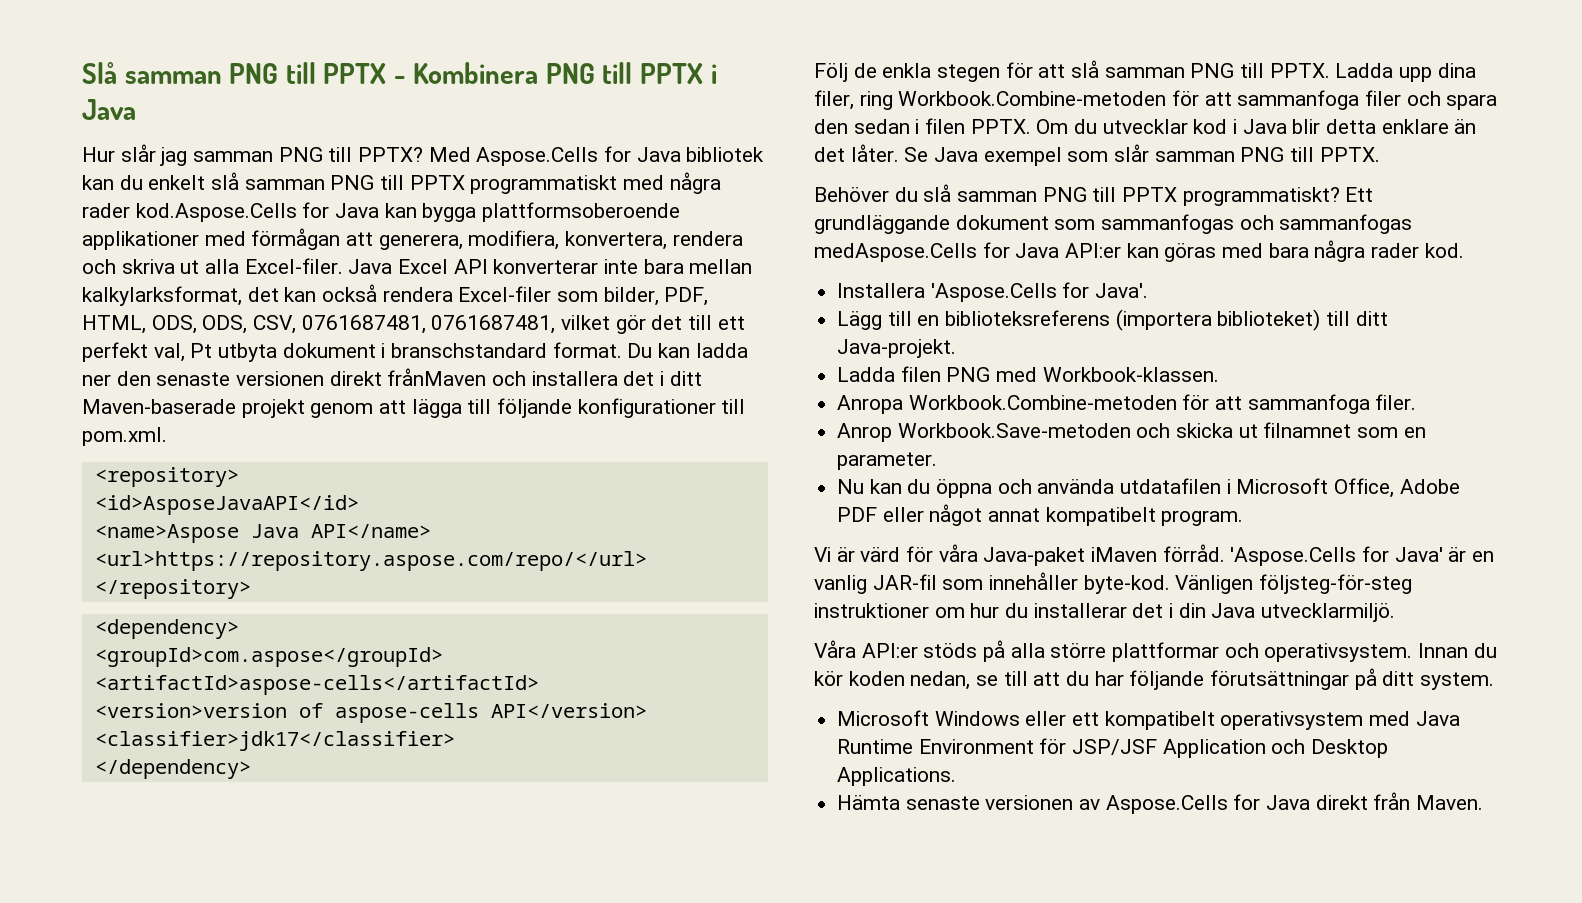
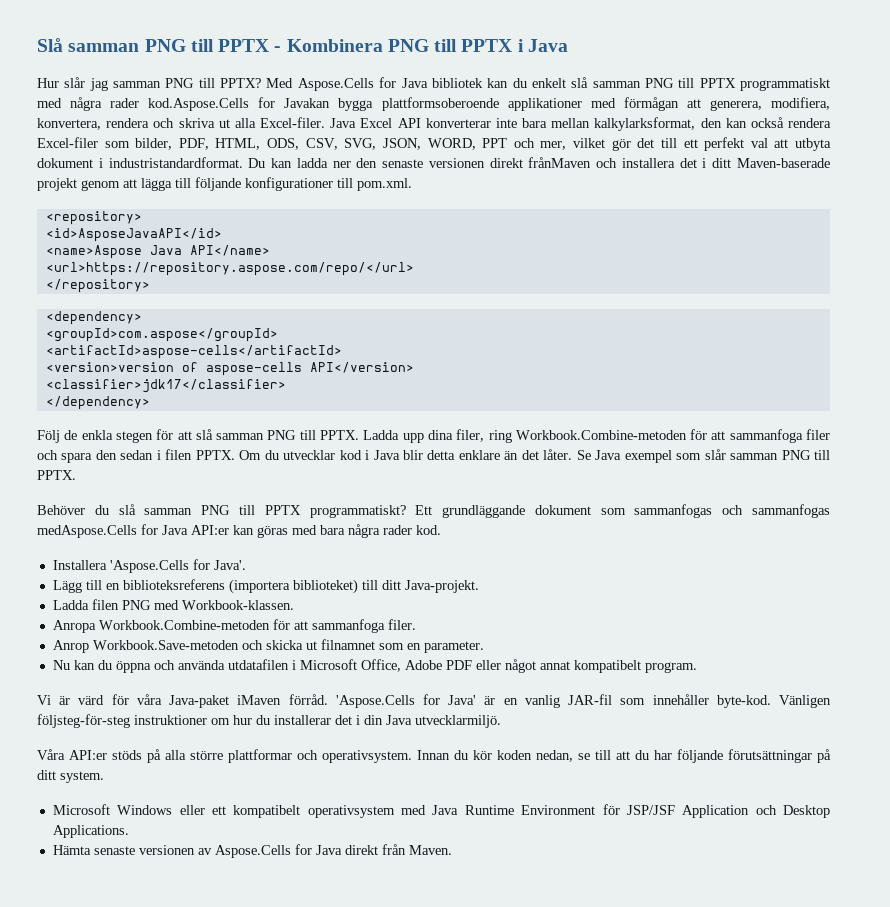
[335,203,417,218] Java kan -> [284,98,331,108] Javakan
[247,287,279,302] det -> [700,118,722,128] den
[202,315,556,334] ODS, CSV, 0761687481, 0761687481, -> [305,138,567,150] CSV, SVG, JSON, WORD, PPT och mer,
[153,343,213,362] val, Pt -> [750,138,789,148] val att
[391,342,622,358] branschstandard format. -> [108,157,243,168] industristandardformat.

